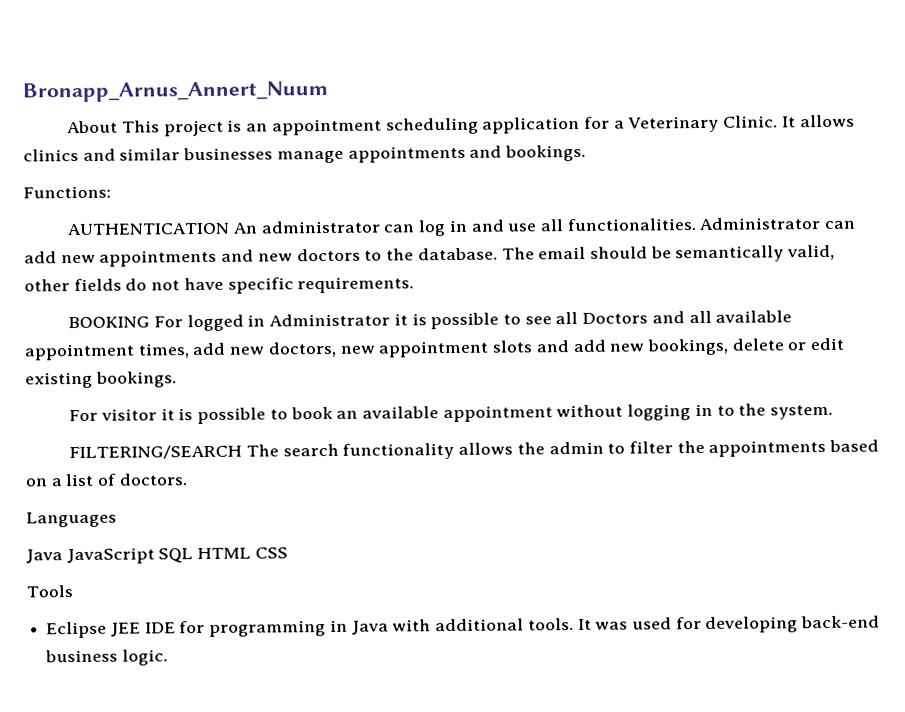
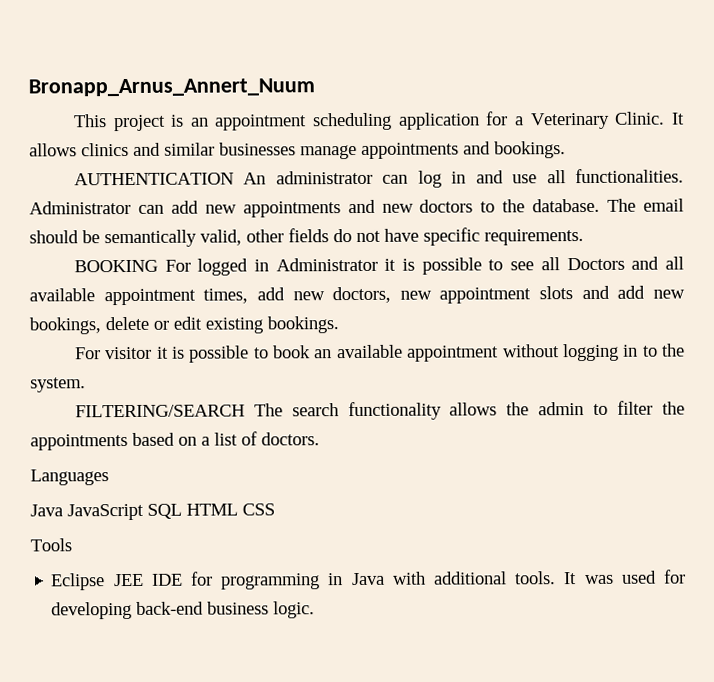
[67,120,119,134] About -> (315, 87) none
[23,185,111,199] // Functions: -> (566, 150) none

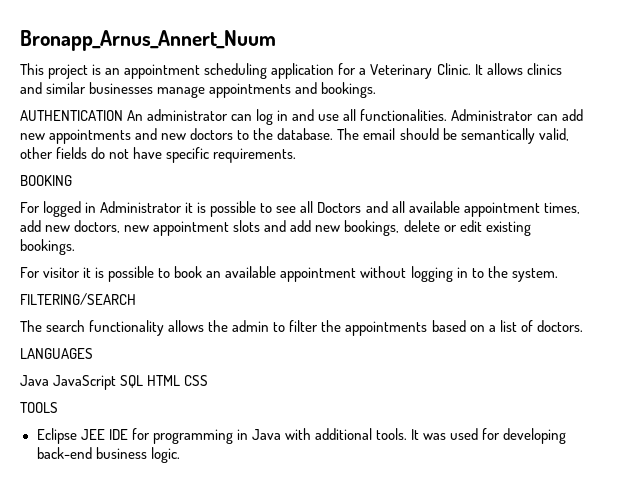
(158, 266) none -> (72, 180) //
(245, 411) none -> (136, 299) //
[30,469,109,486] Languages -> [20,348,93,359] LANGUAGES
[30,538,72,552] Tools -> [20,402,58,413] TOOLS

